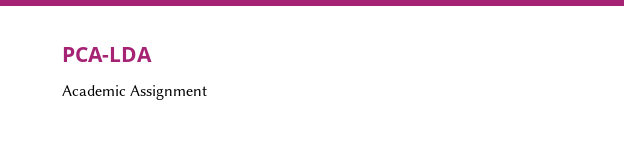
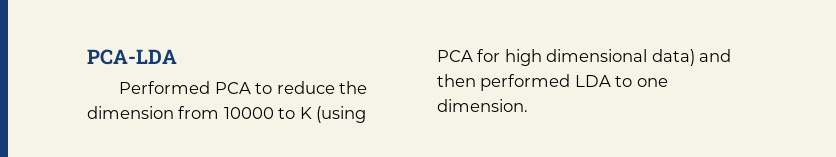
[62,85,208,100] Academic Assignment -> [119,81,368,94] [87,106,367,123] [437,49,732,66] [437,74,668,91] [437,99,528,112] Performed PCA to reduce the dimension from 10000 to K (using PCA for high dimensional data) and then performed LDA to one dimension.

